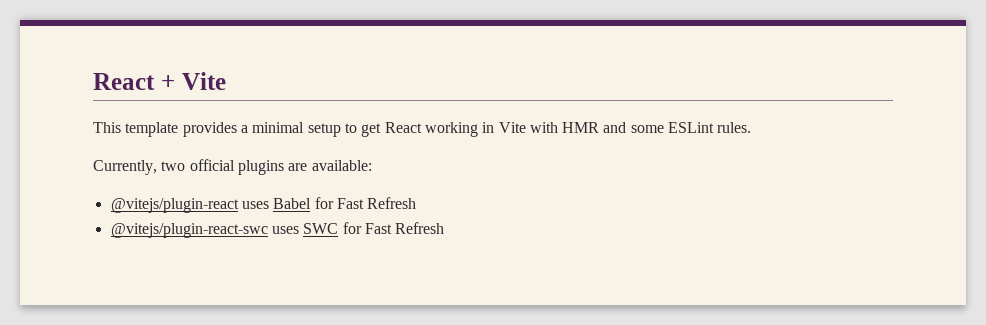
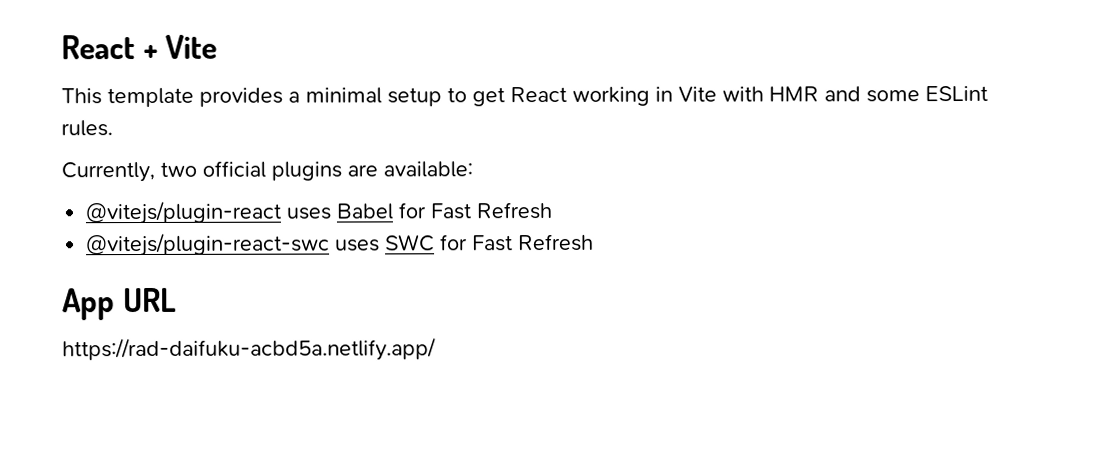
(445, 228) none -> [62,287,177,321] [62,337,436,362] // App URL // https://rad-daifuku-acbd5a.netlify.app/

